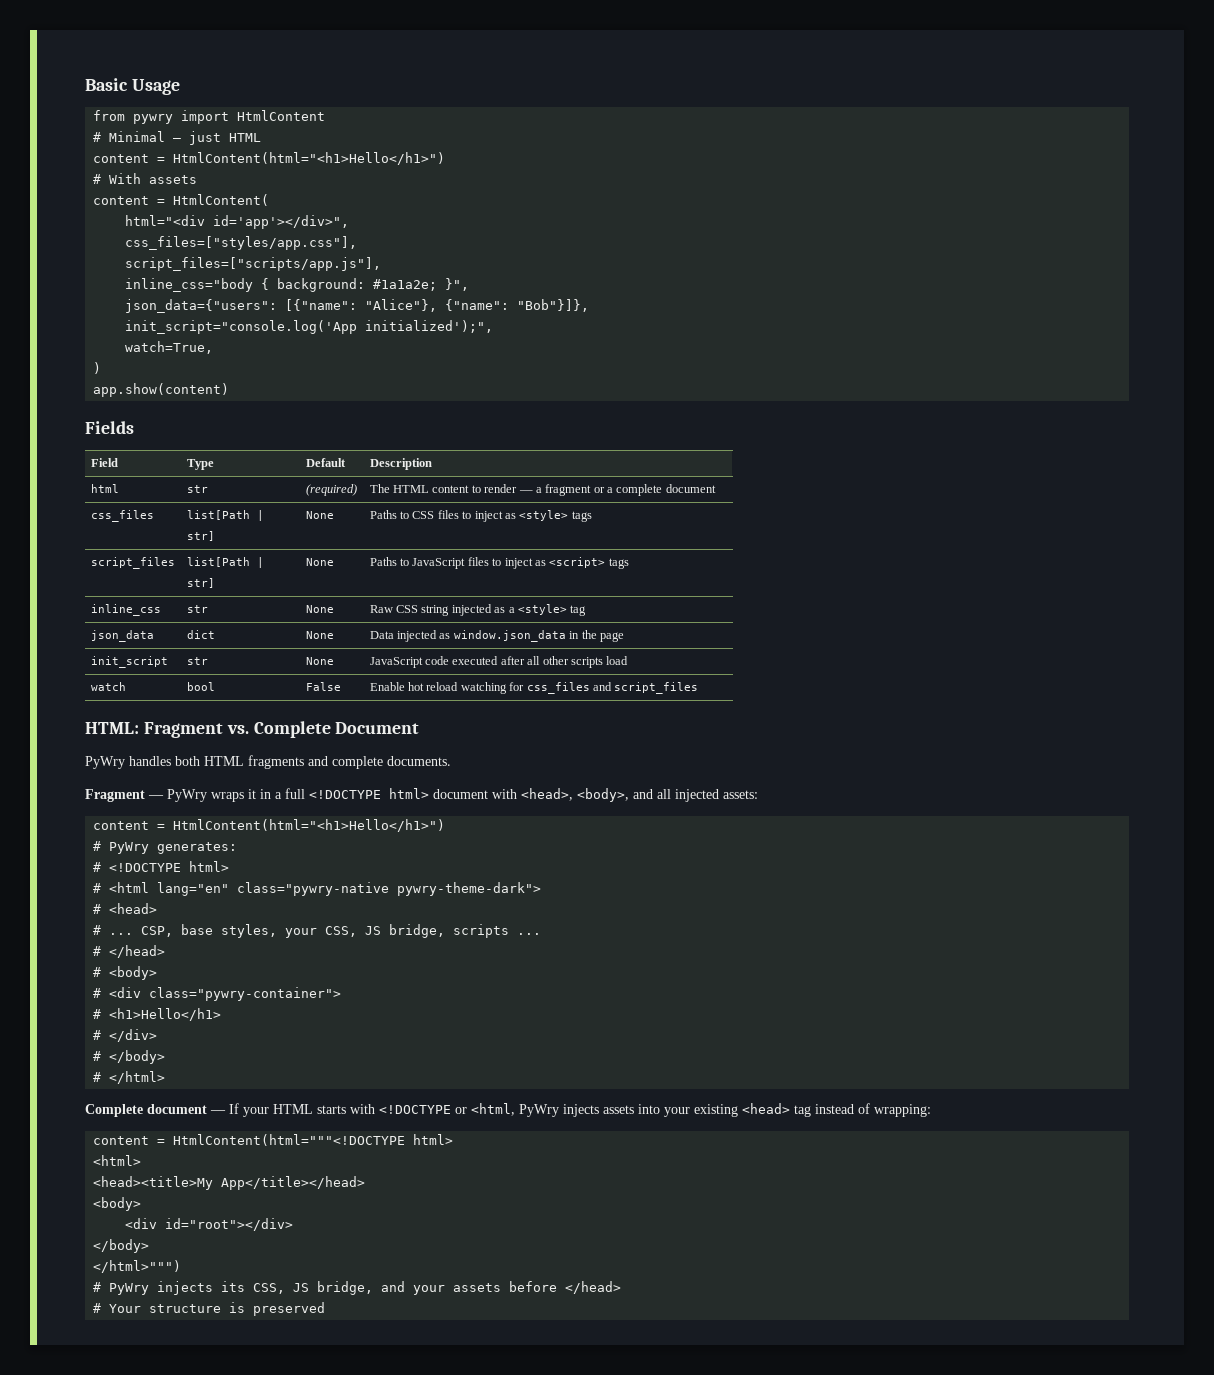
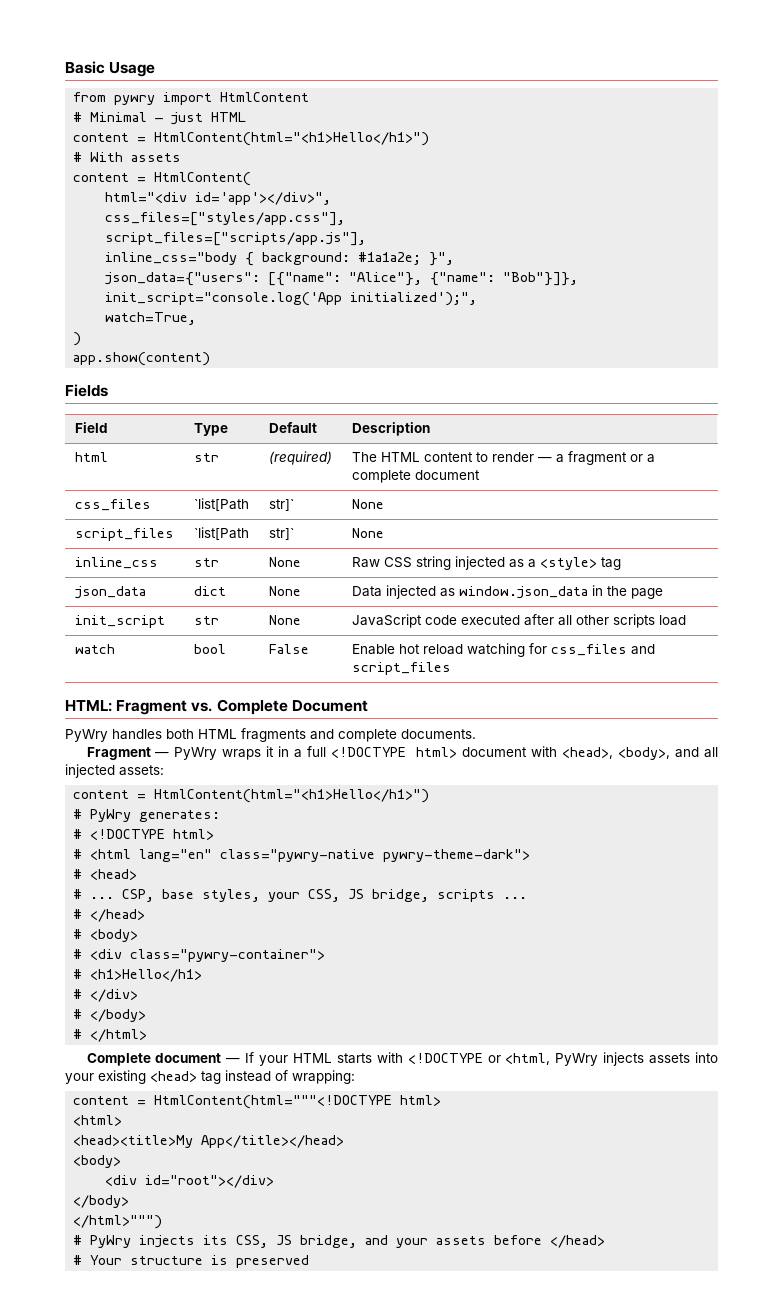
[186,510,264,521] [186,531,215,541] [305,511,334,519] [369,510,592,522] [90,557,175,569] [186,557,264,568] [186,578,215,588] [305,558,334,566] [369,557,629,569] list[Path | str] | None | Paths to CSS files to inject as <style> tags // script_files | list[Path | str] | None | Paths to JavaScript files to inject as <script> tags -> [193,498,249,511] [268,499,294,511] [351,499,384,509] [74,528,174,541] [193,527,249,540] [268,528,294,540] [351,528,384,538] `list[Path | str]` | None // script_files | `list[Path | str]` | None

